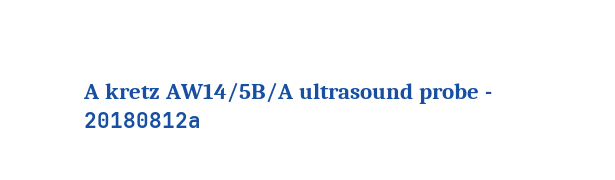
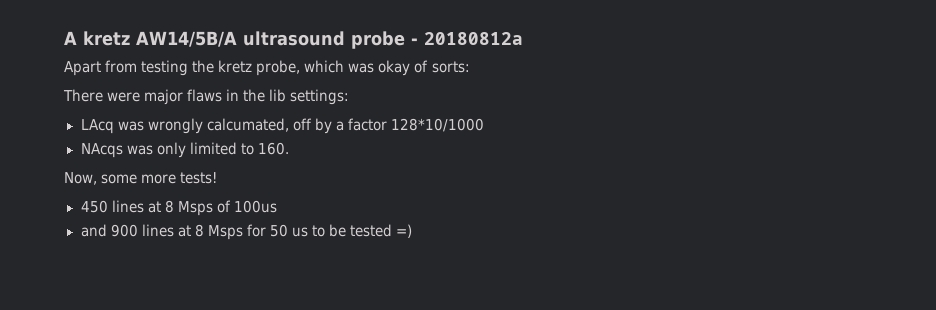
(201, 120) none -> [64,60,470,76] [63,89,350,105] [80,118,484,134] [80,142,289,158] [64,172,218,185] [80,200,277,216] [80,224,413,240] // Apart from testing the kretz probe, which was okay of sorts: // There were major flaws in the lib settings: // LAcq was wrongly calcumated, off by a factor 128*10/1000 // NAcqs was only limited to 160. // Now, some more tests! // 450 lines at 8 Msps of 100us // and 900 lines at 8 Msps for 50 us to be tested =)

